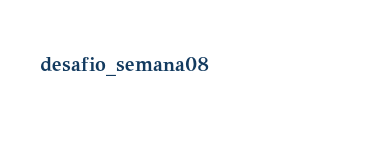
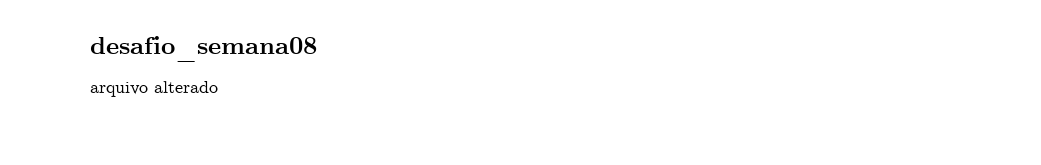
(209, 66) none -> [90,81,218,97] // arquivo alterado

